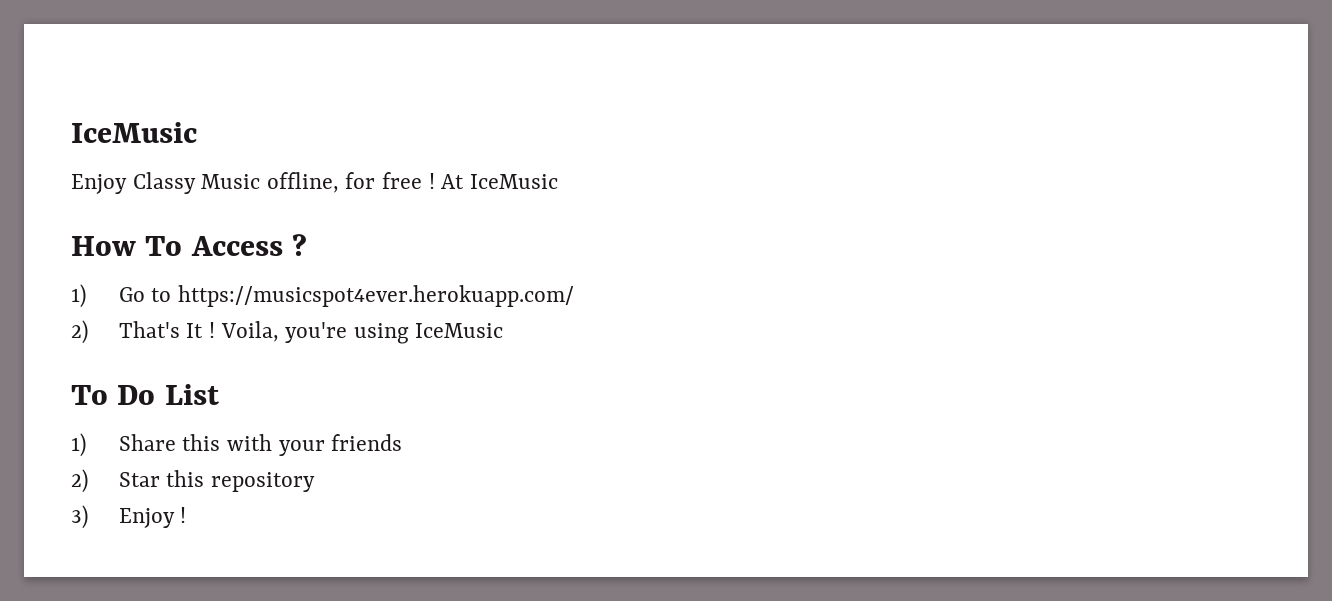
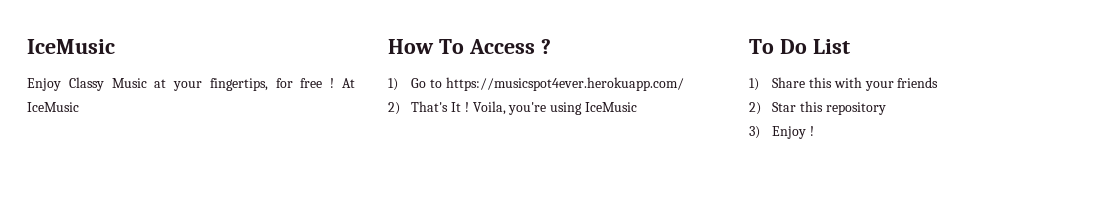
[266,172,339,193] offline, -> [154,78,268,91] at your fingertips,

